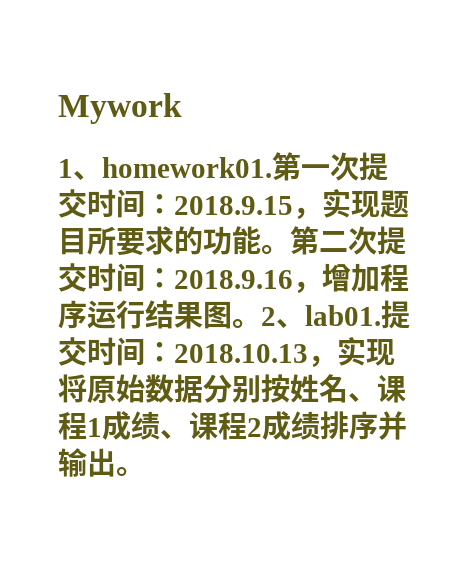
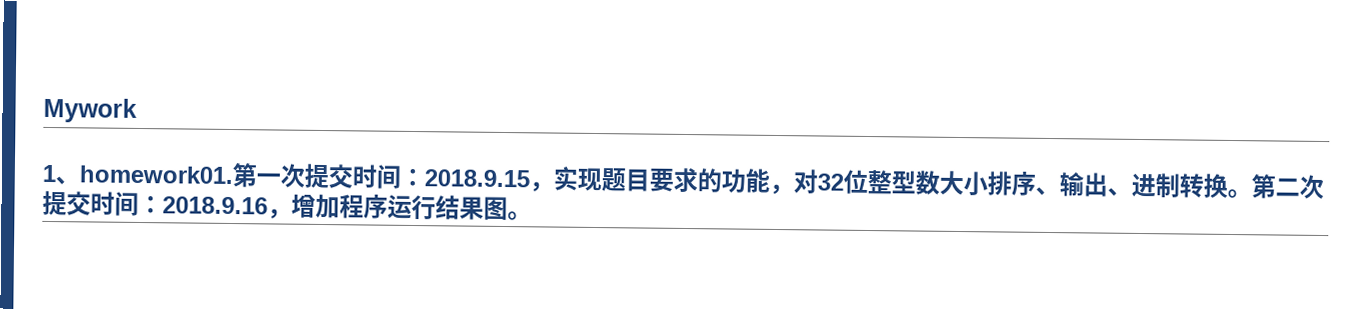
[87,226,116,255] 所 -> (650, 180) none
(261, 240) none -> [769,169,1228,198] ，对32位整型数大小排序、输出、进制转换
[261,300,410,329] [58,337,395,368] [58,374,406,403] [58,411,407,440] [58,448,145,477] 2、lab01.提交时间：2018.10.13，实现将原始数据分别按姓名、课程1成绩、课程2成绩排序并输出。 -> (532, 216) none

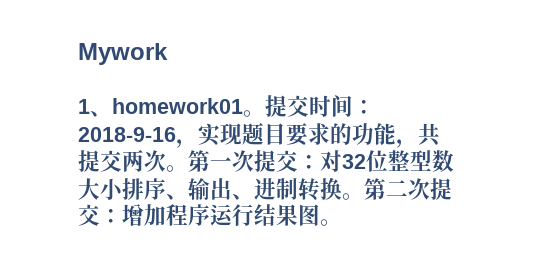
[79,163,530,189] homework01.第一次提交时间：2018.9.15 -> [112,95,375,117] [78,127,176,142] homework01。提交时间：2018-9-16
(794, 189) none -> [418,123,440,147] [78,150,320,172] 共提交两次。第一次提交：
[90,191,292,219] 时间：2018.9.16， -> [100,209,122,223] ：

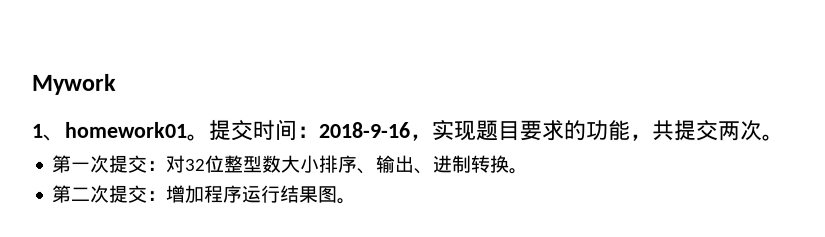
(188, 168) none -> (784, 138) //
(364, 196) none -> (529, 171) //

